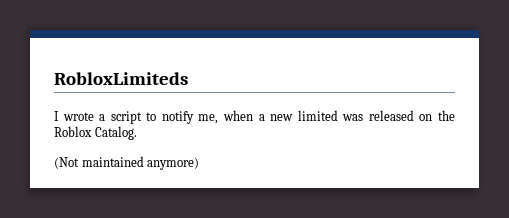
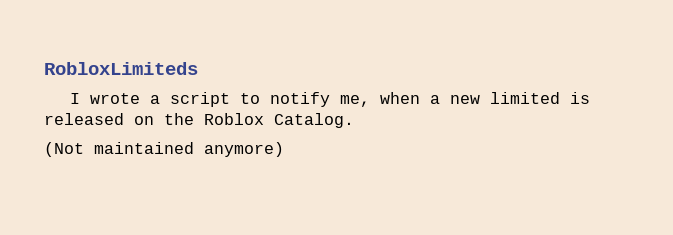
[342,114,364,121] was -> [569,92,590,104] is

